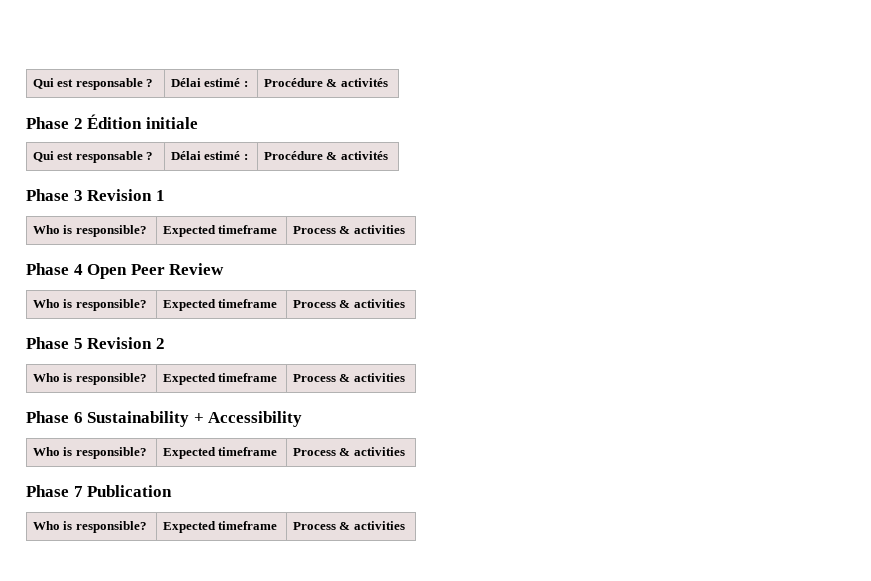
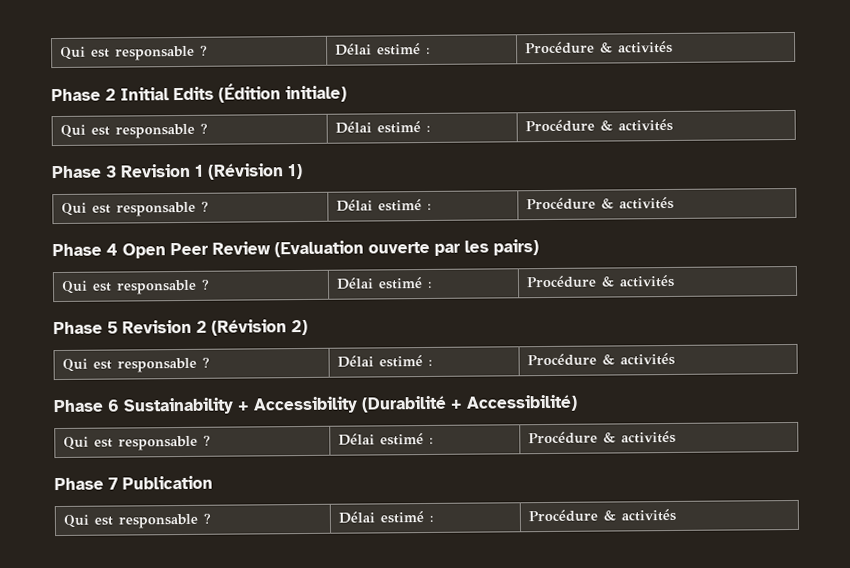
[87,114,198,129] Édition initiale -> [120,83,347,103] Initial Edits (Édition initiale)
[32,225,147,237] [162,225,278,237] [292,225,405,234] // Who is responsible? | Expected timeframe | Process & activities -> [208,163,303,180] [60,201,209,217] [335,199,432,212] [525,196,674,211] (Révision 1) // Qui est responsable ? | Délai estimé : | Procédure & activités
[32,299,147,311] [162,299,278,311] [292,299,405,308] [26,337,165,349] [32,373,147,385] [162,373,278,385] [292,373,405,382] // Who is responsible? | Expected timeframe | Process & activities // Phase 5 Revision 2 // Who is responsible? | Expected timeframe | Process & activities -> [274,239,539,258] [60,279,210,295] [335,277,433,290] [525,274,675,289] [53,319,308,336] [61,357,210,373] [336,355,433,368] [526,352,675,367] (Evaluation ouverte par les pairs) // Qui est responsable ? | Délai estimé : | Procédure & activités // Phase 5 Revision 2 (Révision 2) // Qui est responsable ? | Délai estimé : | Procédure & activités
[32,447,147,459] [162,447,278,459] [292,447,405,456] [26,485,173,497] [32,521,147,533] [162,521,278,533] [292,521,405,530] // Who is responsible? | Expected timeframe | Process & activities // Phase 7 Publication // Who is responsible? | Expected timeframe | Process & activities -> [361,394,578,413] [62,435,211,451] [337,433,434,446] [527,430,676,445] [54,475,213,491] [62,513,211,529] [337,511,434,524] [527,508,676,523] (Durabilité + Accessibilité) // Qui est responsable ? | Délai estimé : | Procédure & activités // Phase 7 Publication // Qui est responsable ? | Délai estimé : | Procédure & activités

